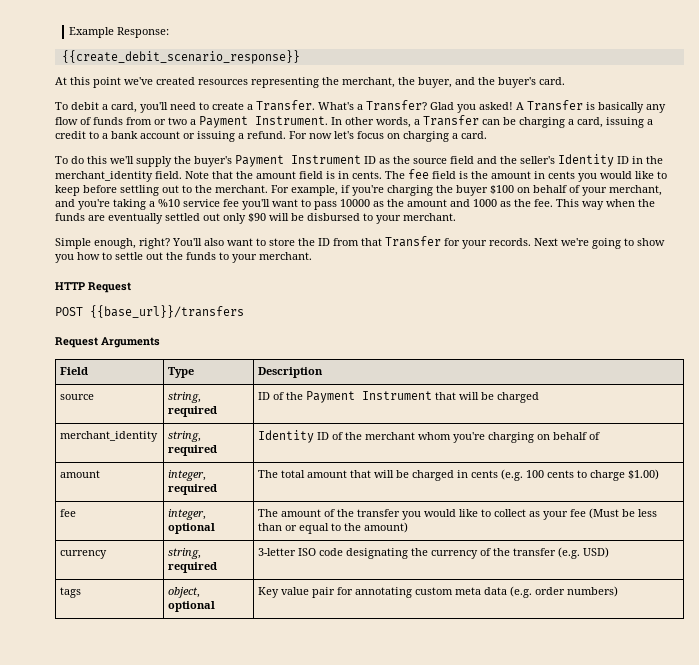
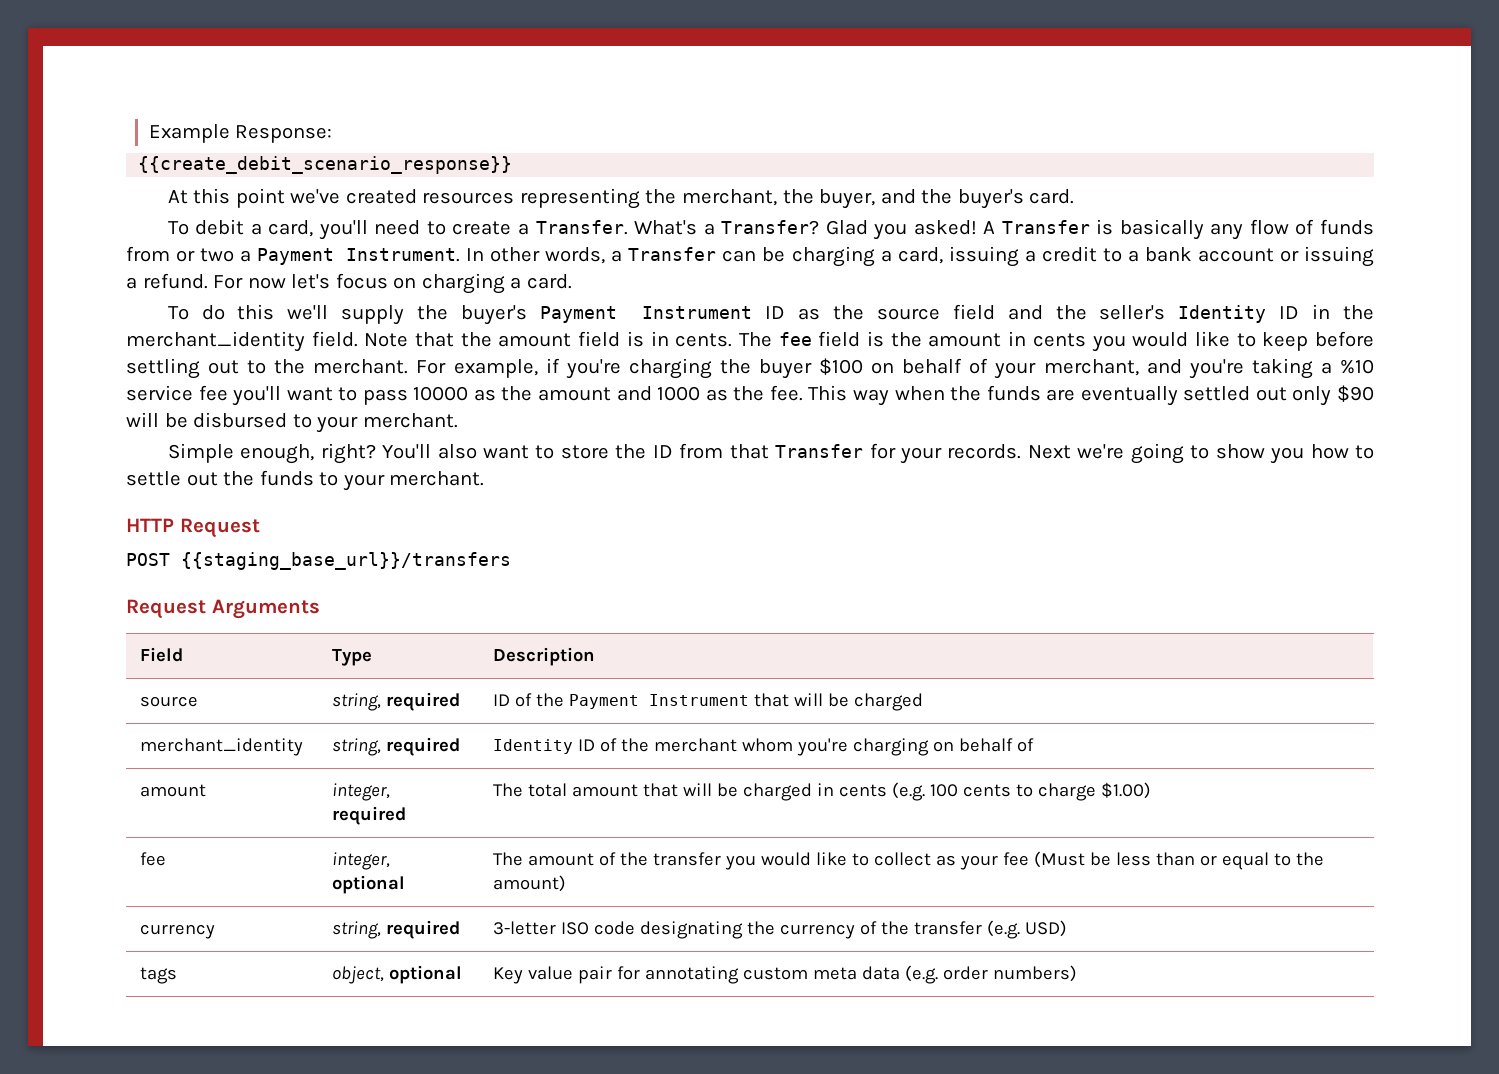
[90,305,244,318] {{base_url}}/transfers -> [181,552,511,570] {{staging_base_url}}/transfers

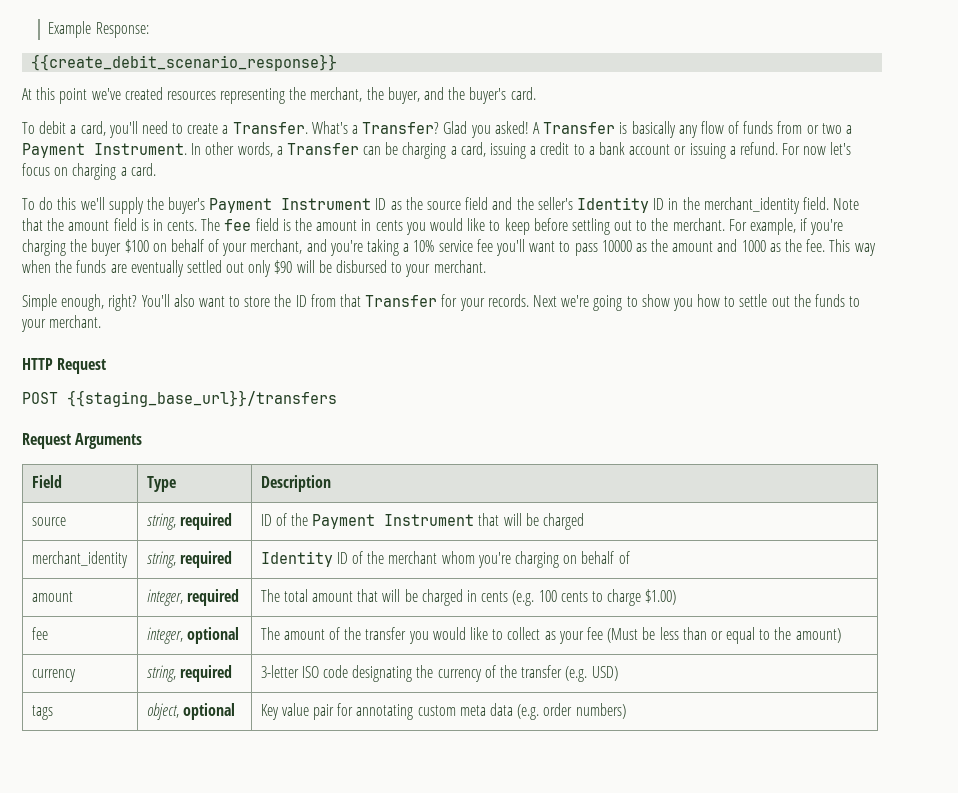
[1340,359,1374,374] %10 -> [413,240,435,252] 10%

